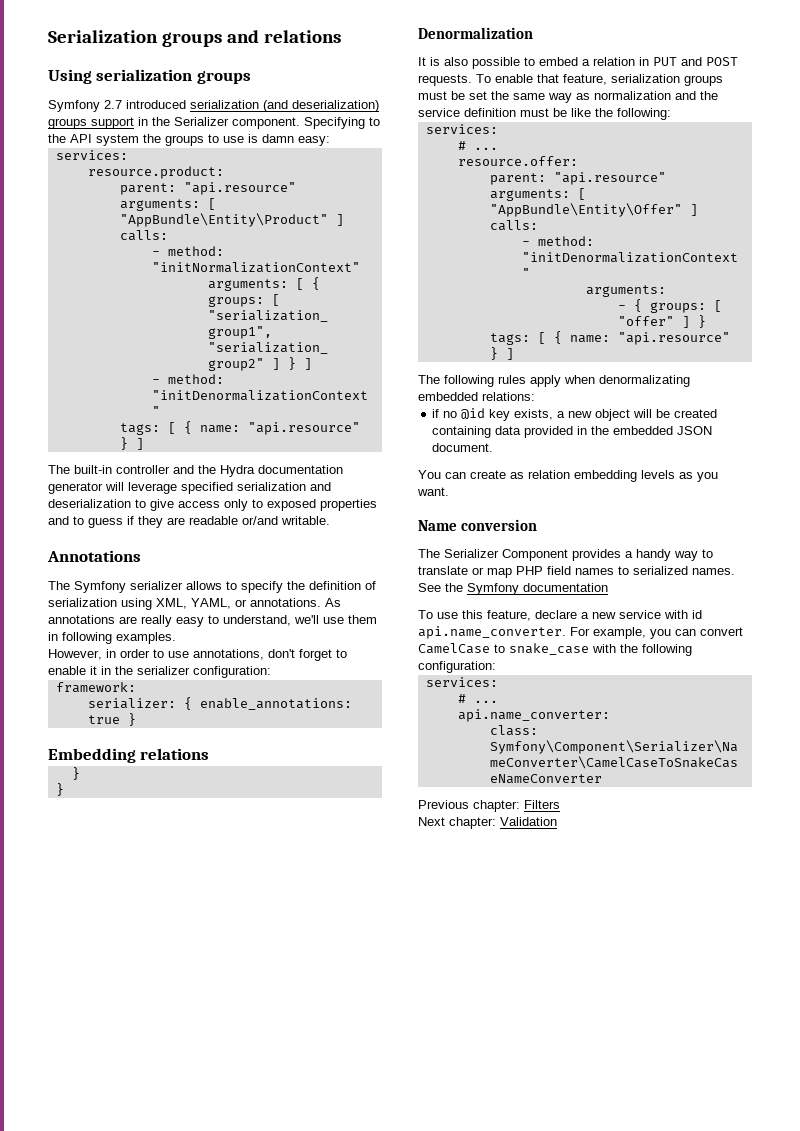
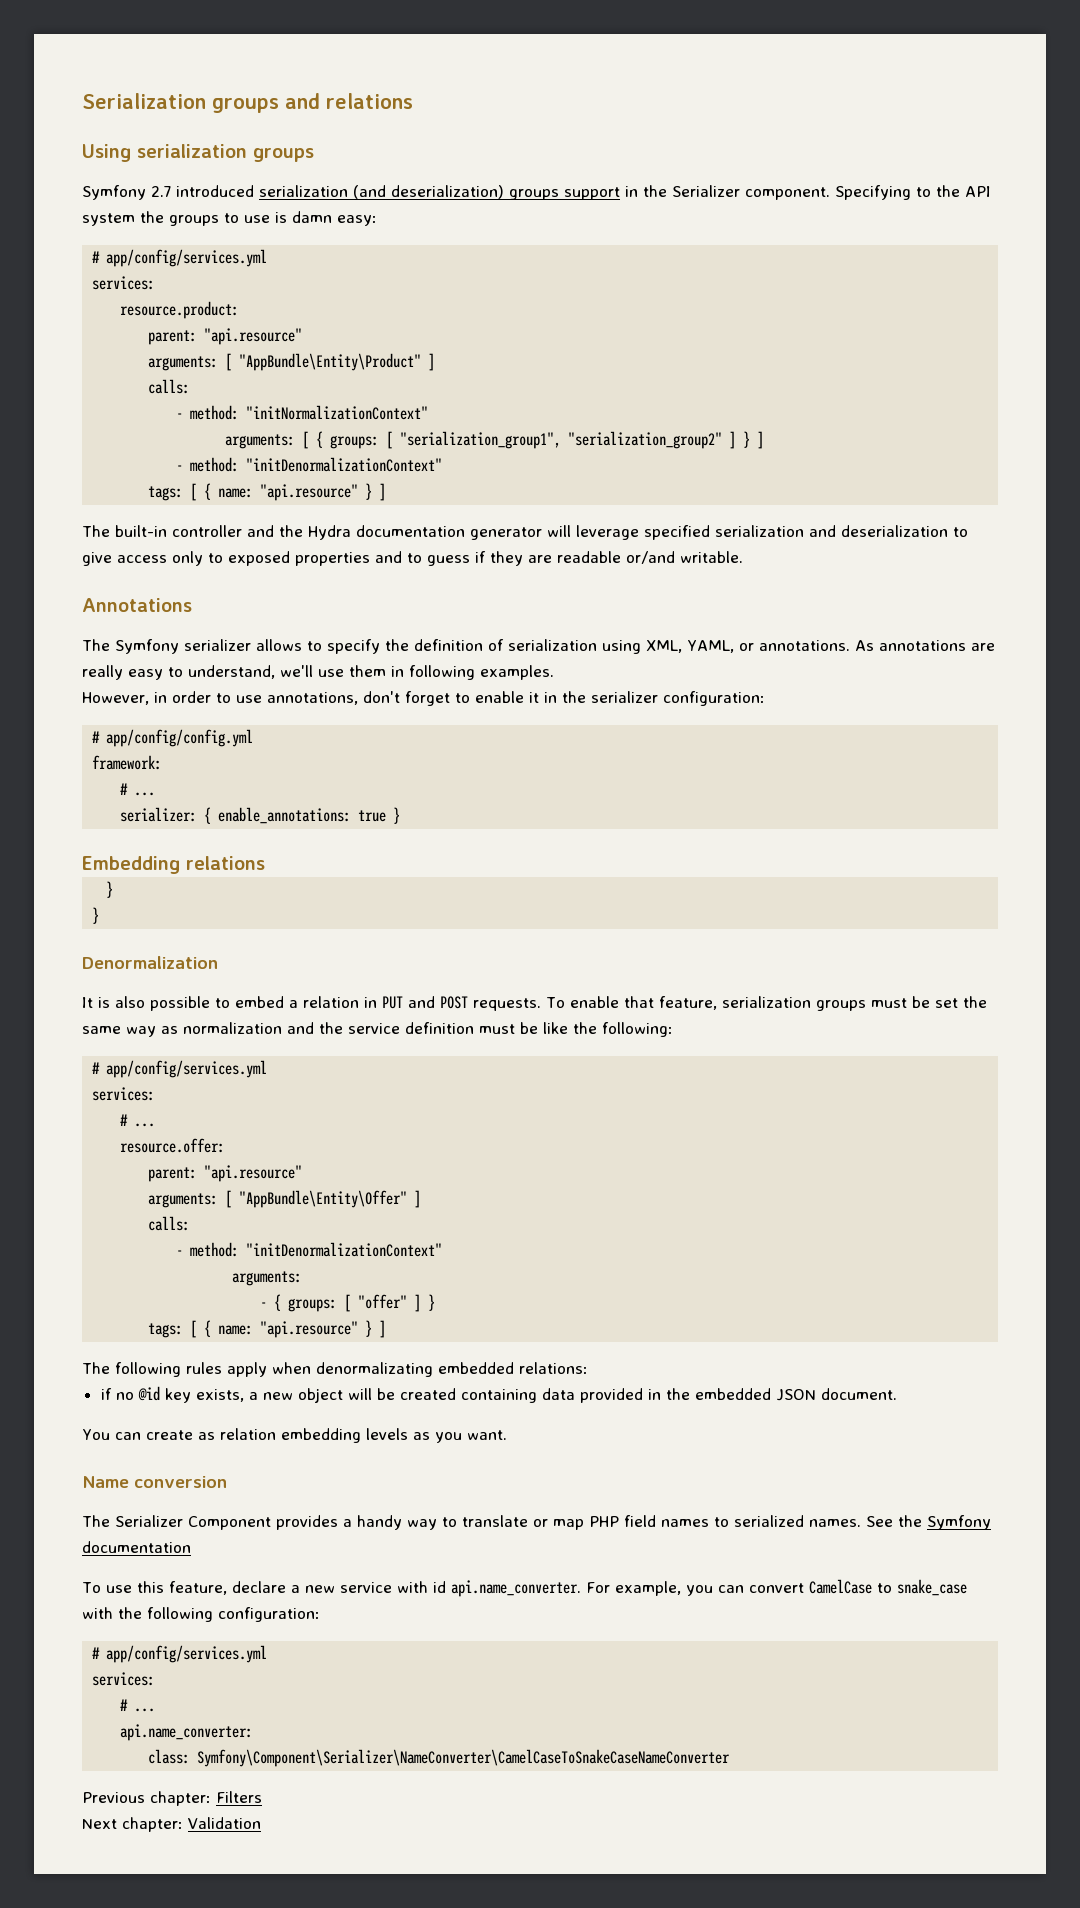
(330, 141) none -> [92,249,268,267] // # app/config/services.yml
(271, 672) none -> [92,729,254,747] // # app/config/config.yml
(136, 687) none -> [120,783,156,796] // # ...
(671, 114) none -> [92,1060,268,1078] // # app/config/services.yml
(496, 667) none -> [92,1645,268,1663] // # app/config/services.yml

